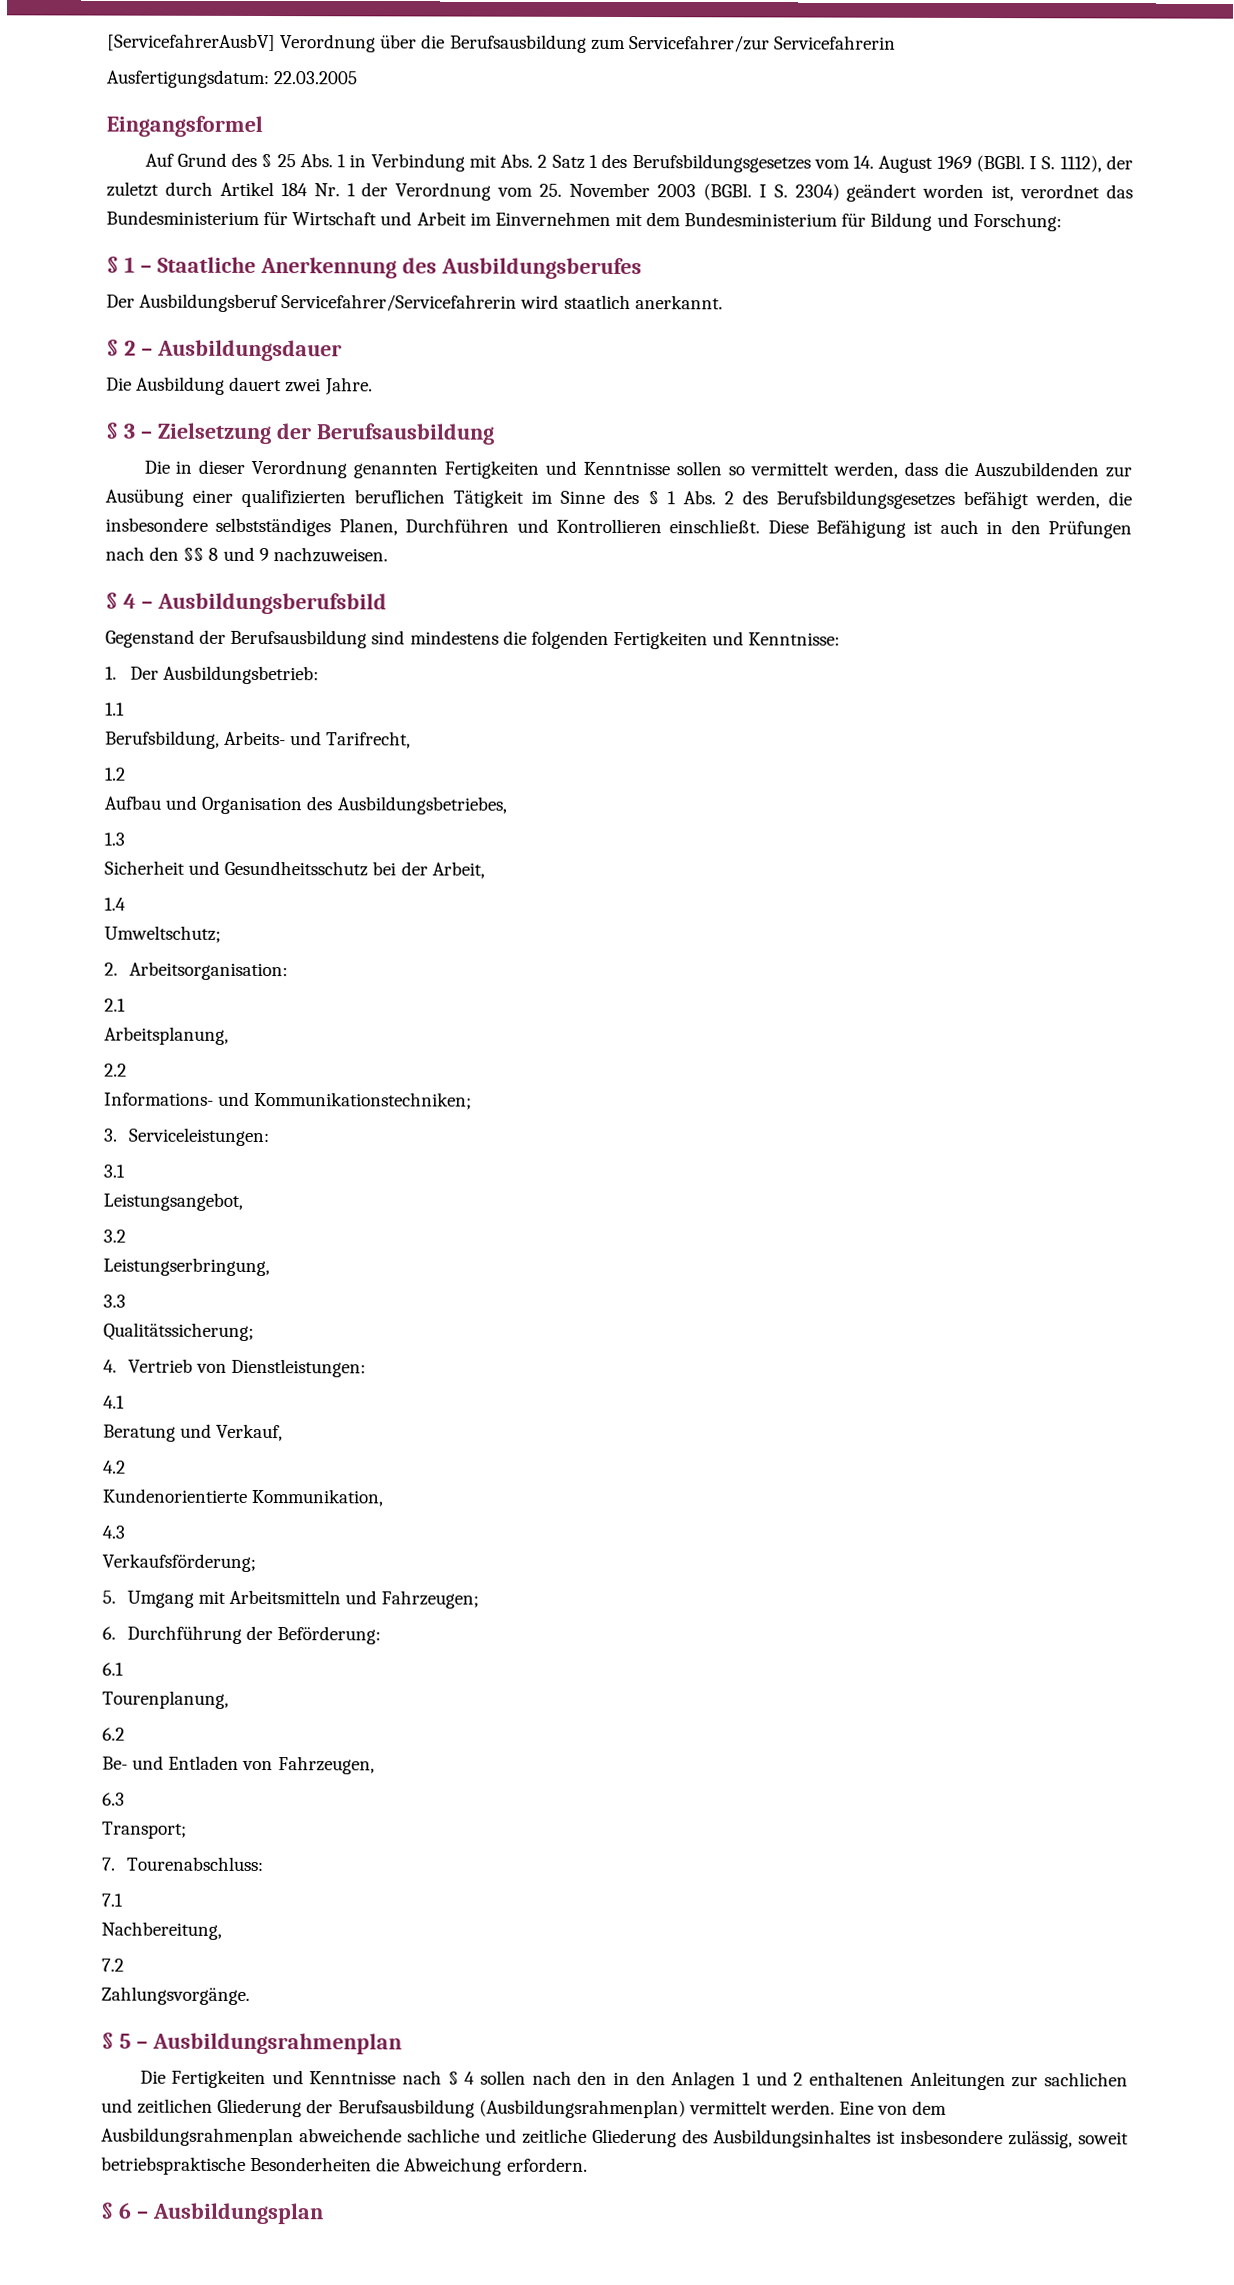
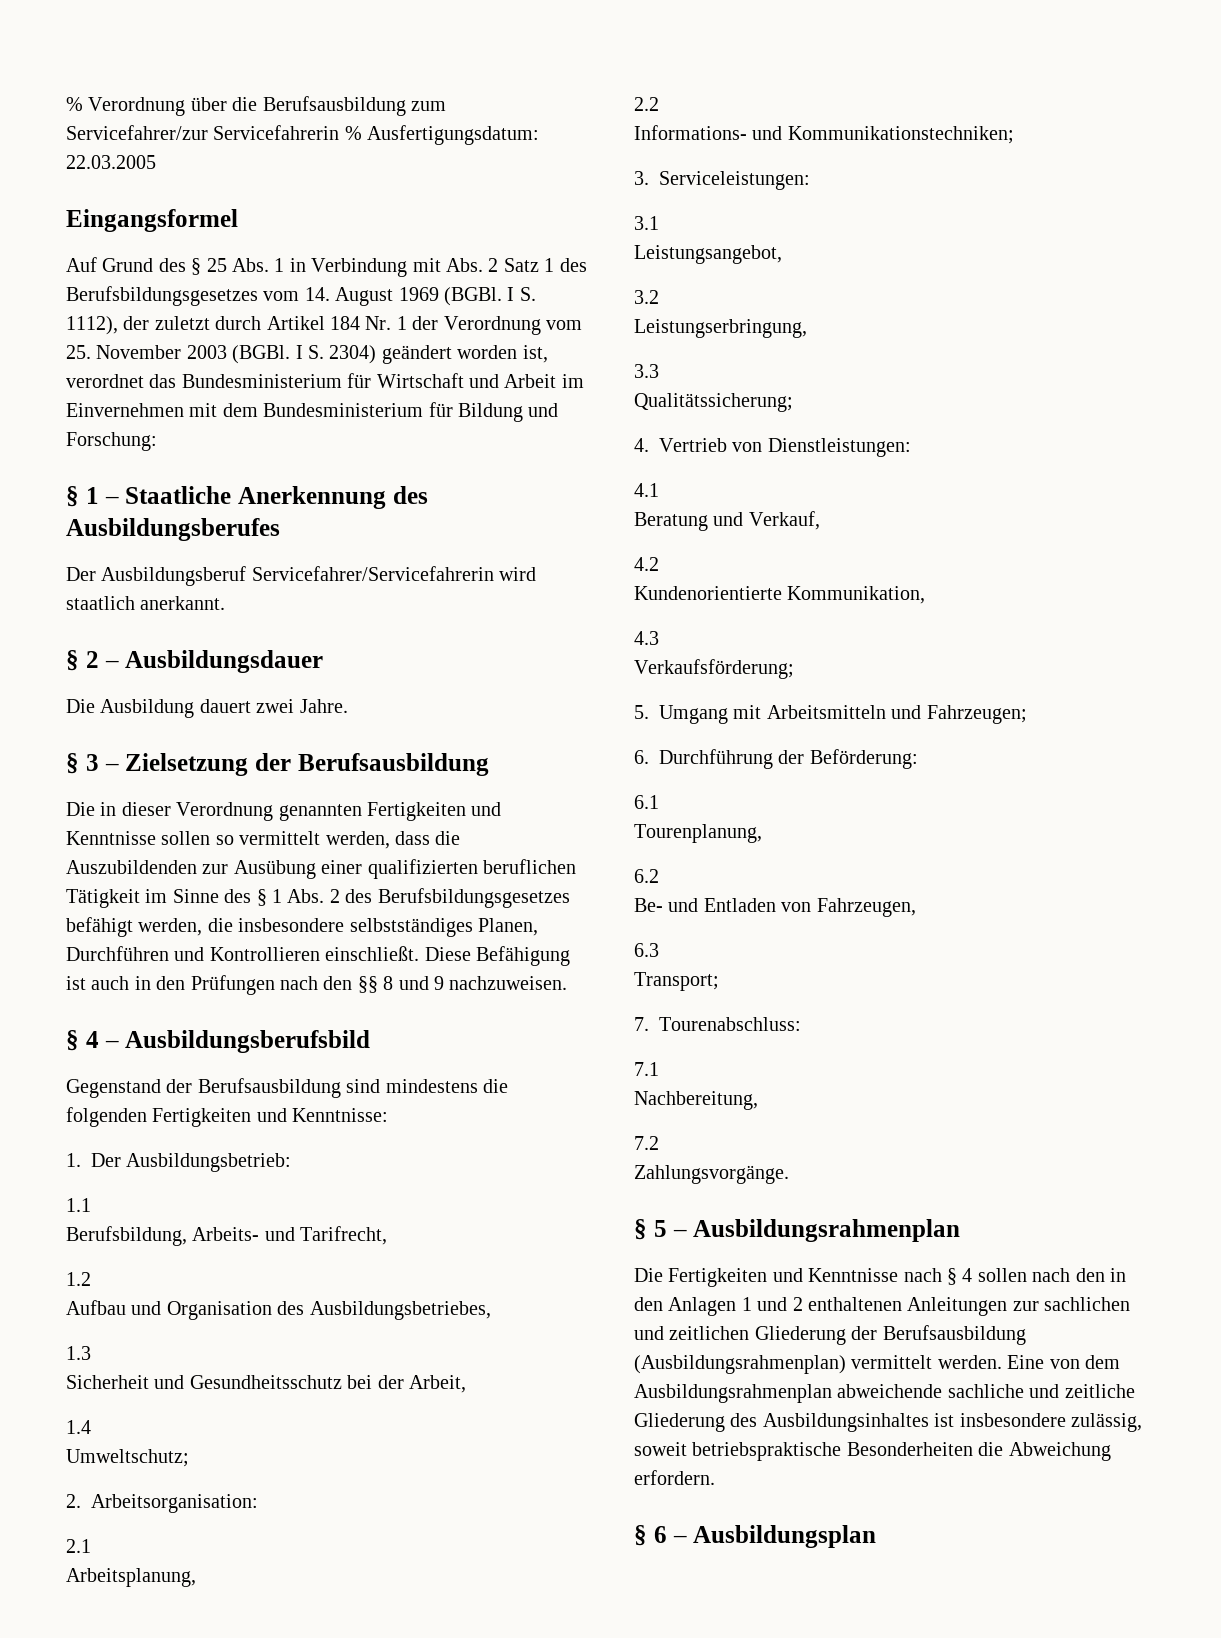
[107,33,276,52] [ServicefahrerAusbV] -> [66,97,83,111] %
(896, 42) // -> [344,126,362,140] %

